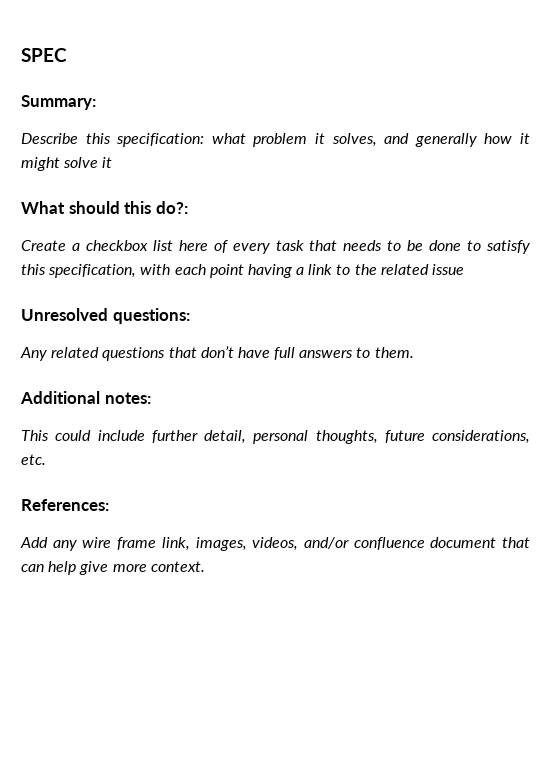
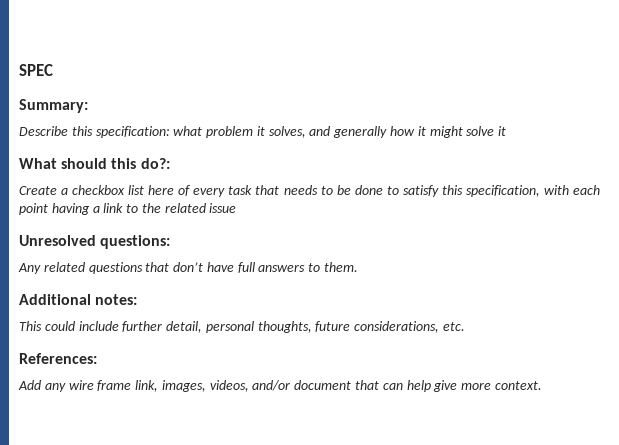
[353,537,425,550] confluence -> (291, 385) none

